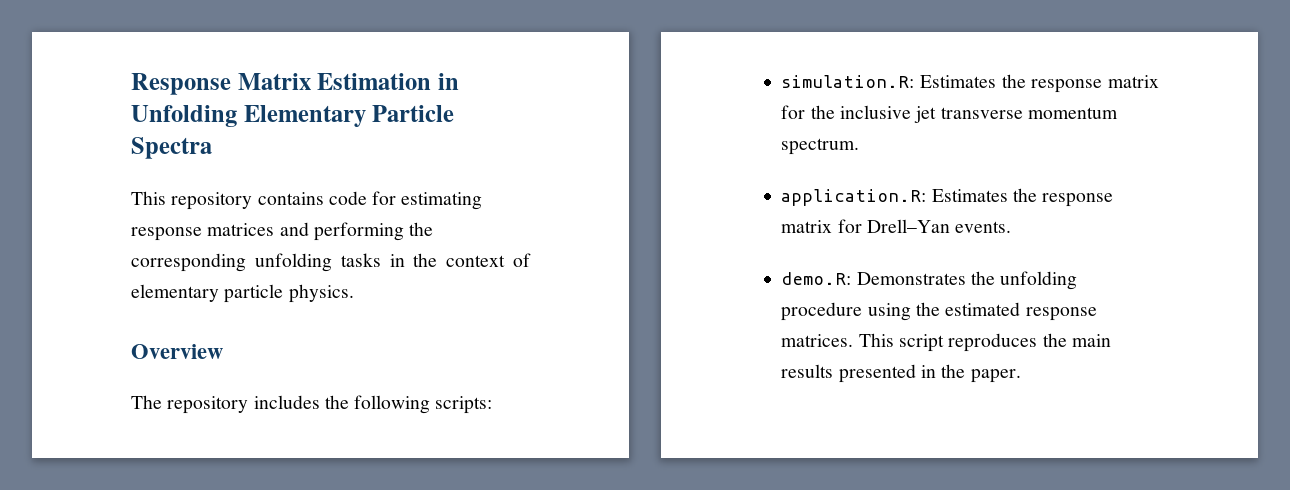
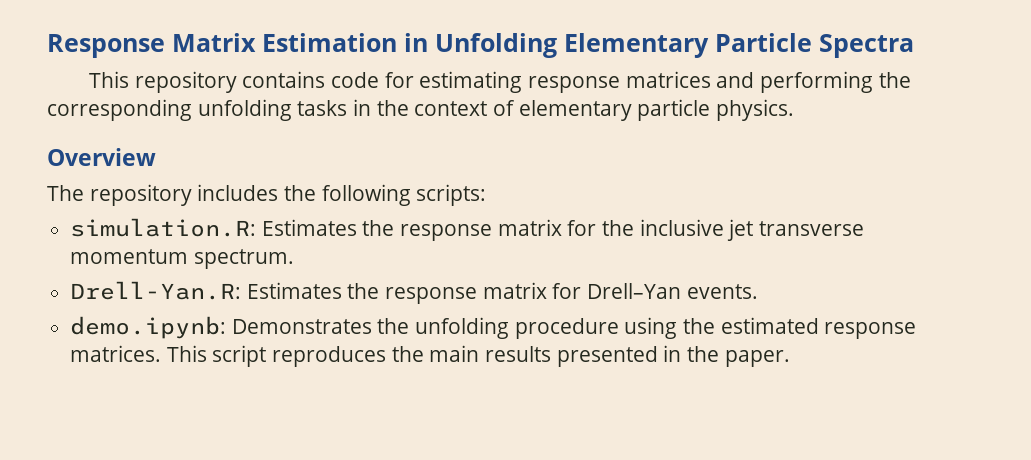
[781,189,927,206] application.R: -> [70,281,242,300] Drell-Yan.R:
[781,272,852,285] demo.R: -> [70,316,227,339] demo.ipynb:

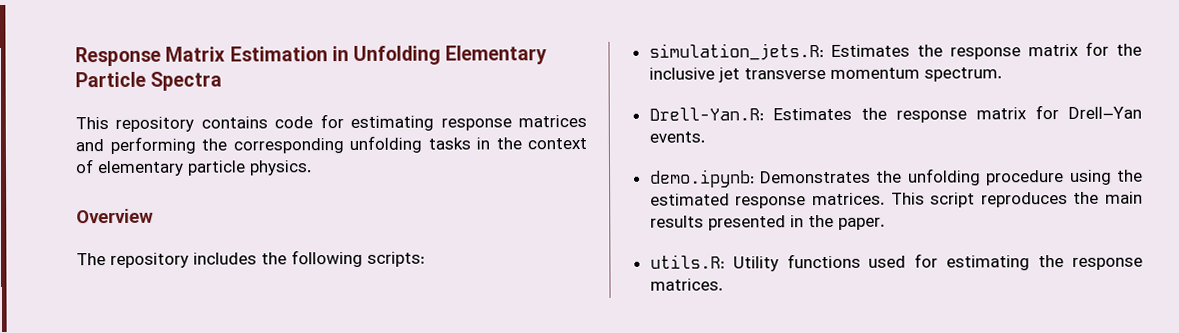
[70,218,257,237] simulation.R: -> [648,43,824,61] simulation_jets.R:
(790, 358) none -> [649,253,1143,272] [649,278,723,291] // utils.R: Utility functions used for estimating the response matrices.

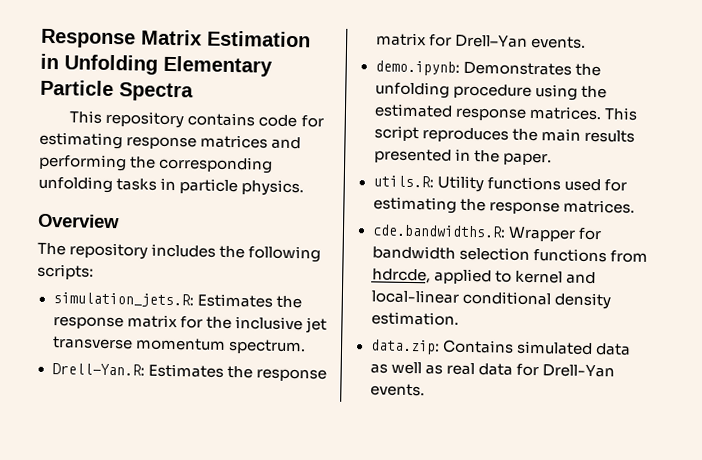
[495,137,587,150] [75,159,184,177] the context of elementary -> (177, 184) none
(723, 284) none -> [371,224,602,242] [371,245,648,263] [371,268,596,285] [370,289,611,310] [370,311,459,326] [369,339,631,356] [369,361,615,378] [369,383,425,397] // cde.bandwidths.R: Wrapper for bandwidth selection functions from hdrcde, applied to kernel and local-linear conditional density estimation. // data.zip: Contains simulated data as well as real data for Drell-Yan events.

